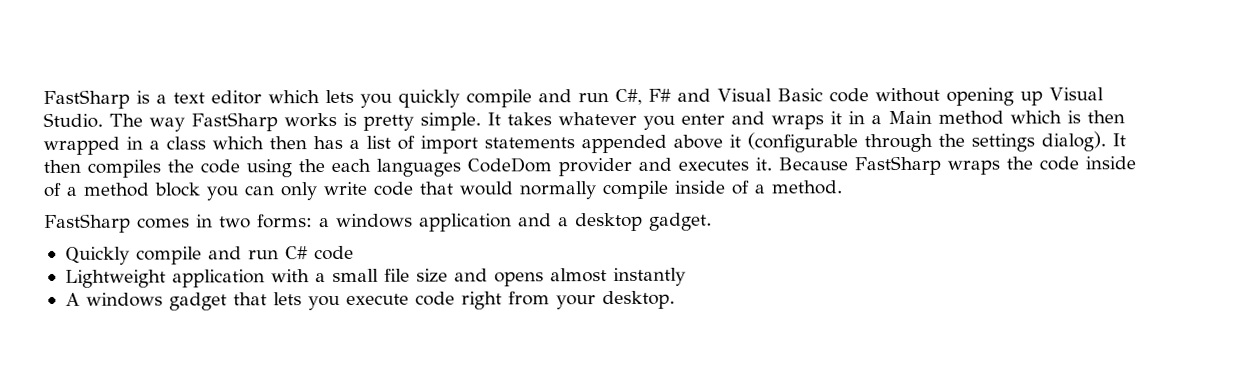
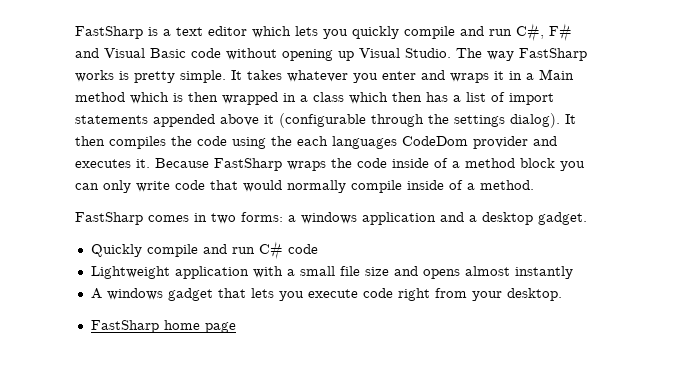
(675, 300) none -> [90,320,236,333] // FastSharp home page

